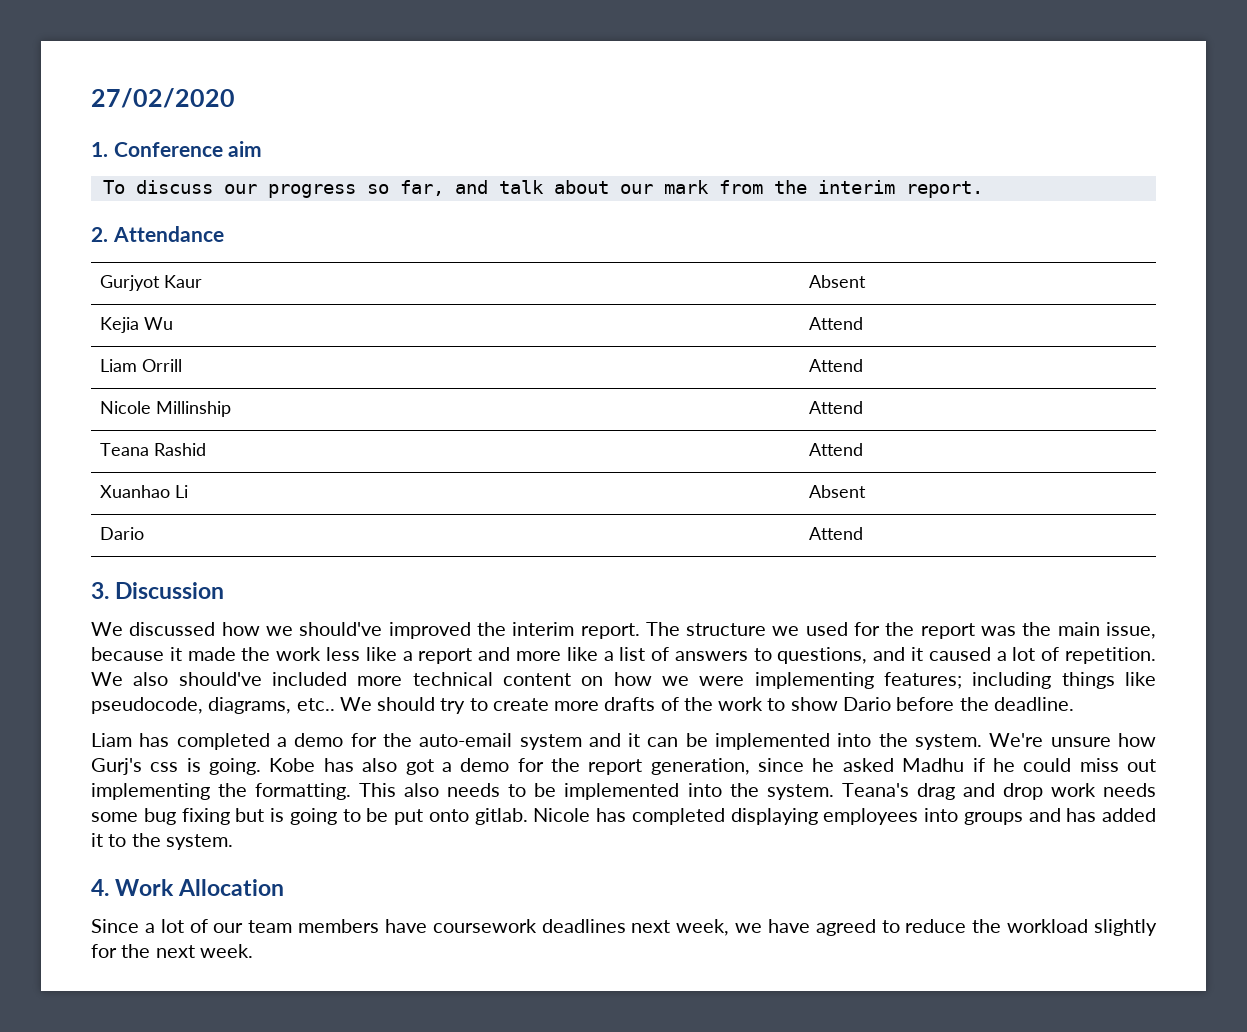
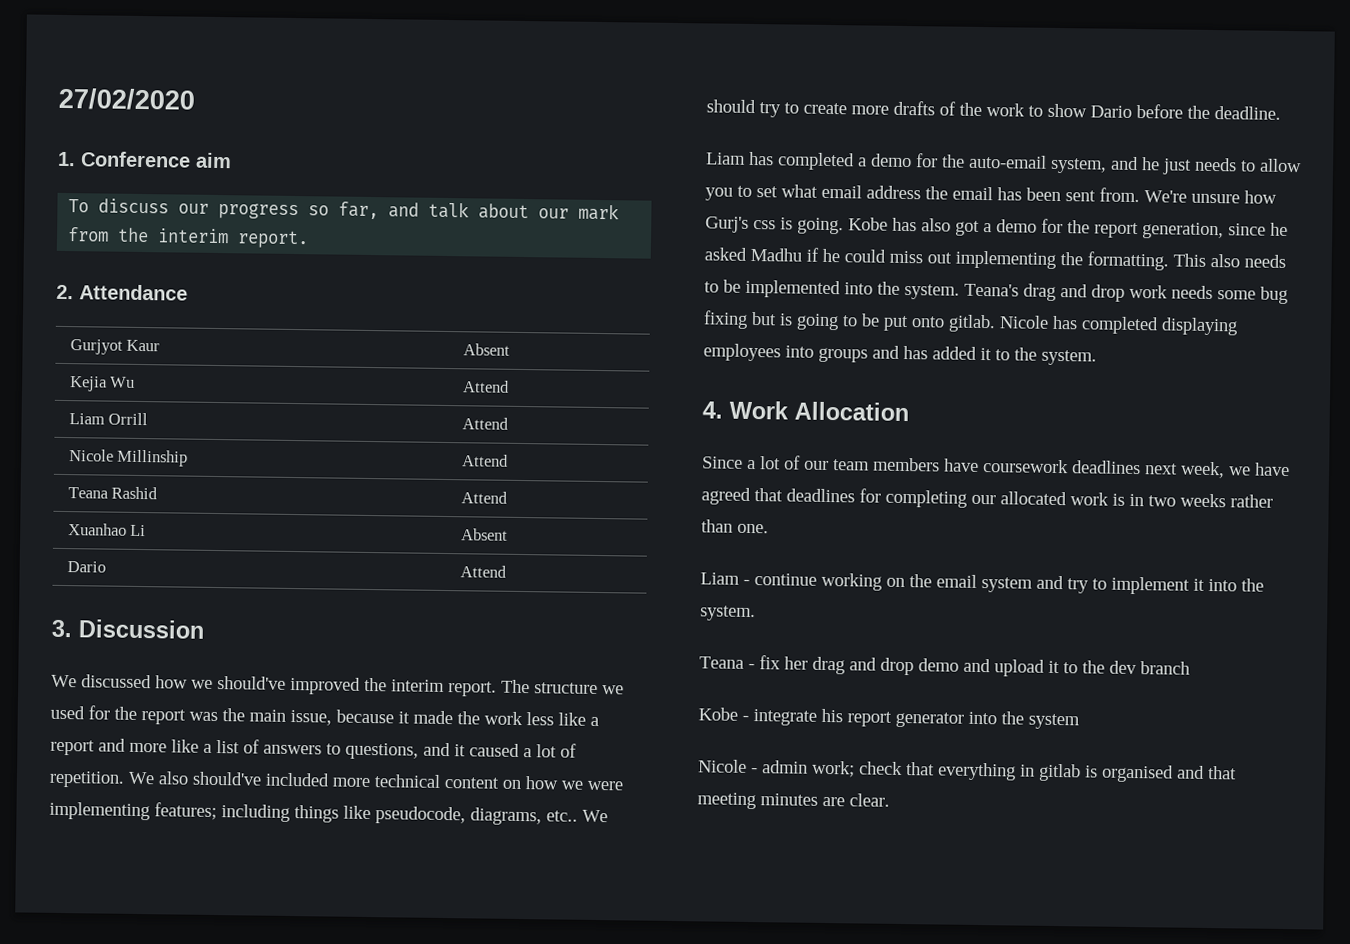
[519,733,983,750] system and it can be implemented into the system. -> [1050,156,1302,175] [705,184,1140,203] system, and he just needs to allow you to set what email address the email has been sent from.
[881,919,1158,936] [91,944,253,958] to reduce the workload slightly for the next week. -> [754,488,1273,508] [701,519,769,534] [700,572,1264,595] [700,605,756,622] [699,655,1190,677] [698,707,1080,730] [698,759,1237,783] [697,792,890,810] that deadlines for completing our allocated work is in two weeks rather than one. // Liam - continue working on the email system and try to implement it into the system. // Teana - fix her drag and drop demo and upload it to the dev branch // Kobe - integrate his report generator into the system // Nicole - admin work; check that everything in gitlab is organised and that meeting minutes are clear.

